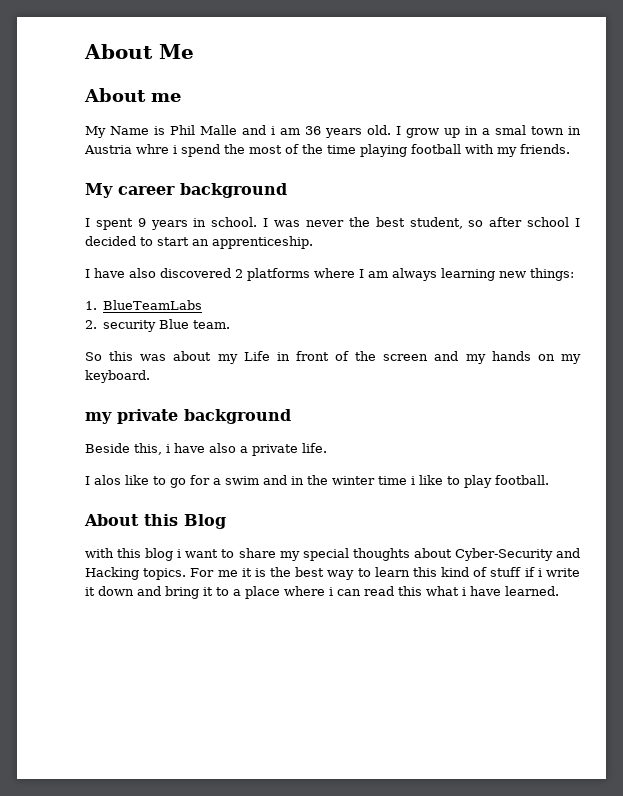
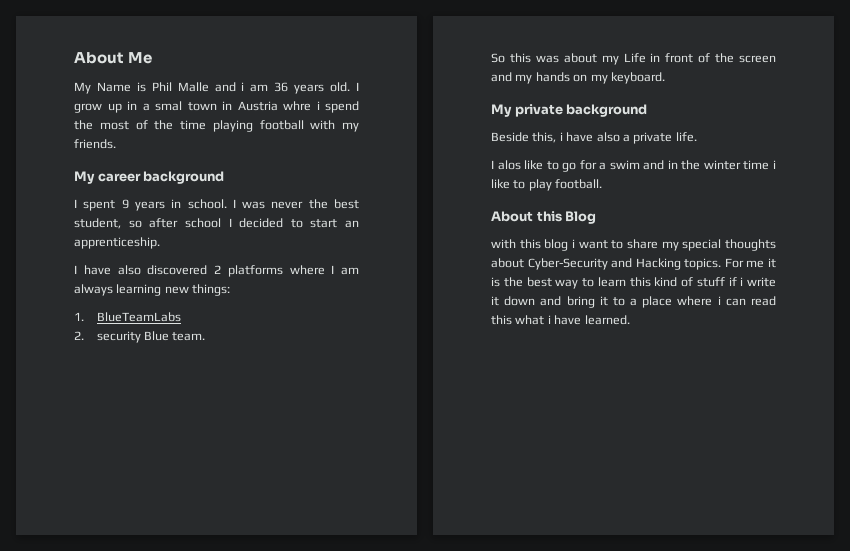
[84,88,181,102] // About me -> (153, 58) none
[85,412,112,424] my -> [491,104,512,117] My

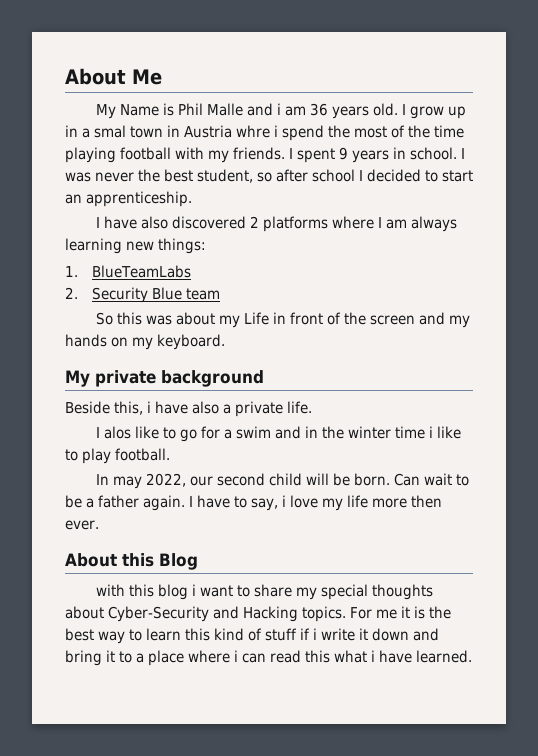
[74,171,225,184] // My career background // -> (285, 153) none
[96,331,206,343] security Blue team. -> [92,287,221,303] Security Blue team
(603, 184) none -> [95,473,469,489] [65,495,442,511] [65,520,99,530] // In may 2022, our second child will be born. Can wait to be a father again. I have to say, i love my life more then ever.

